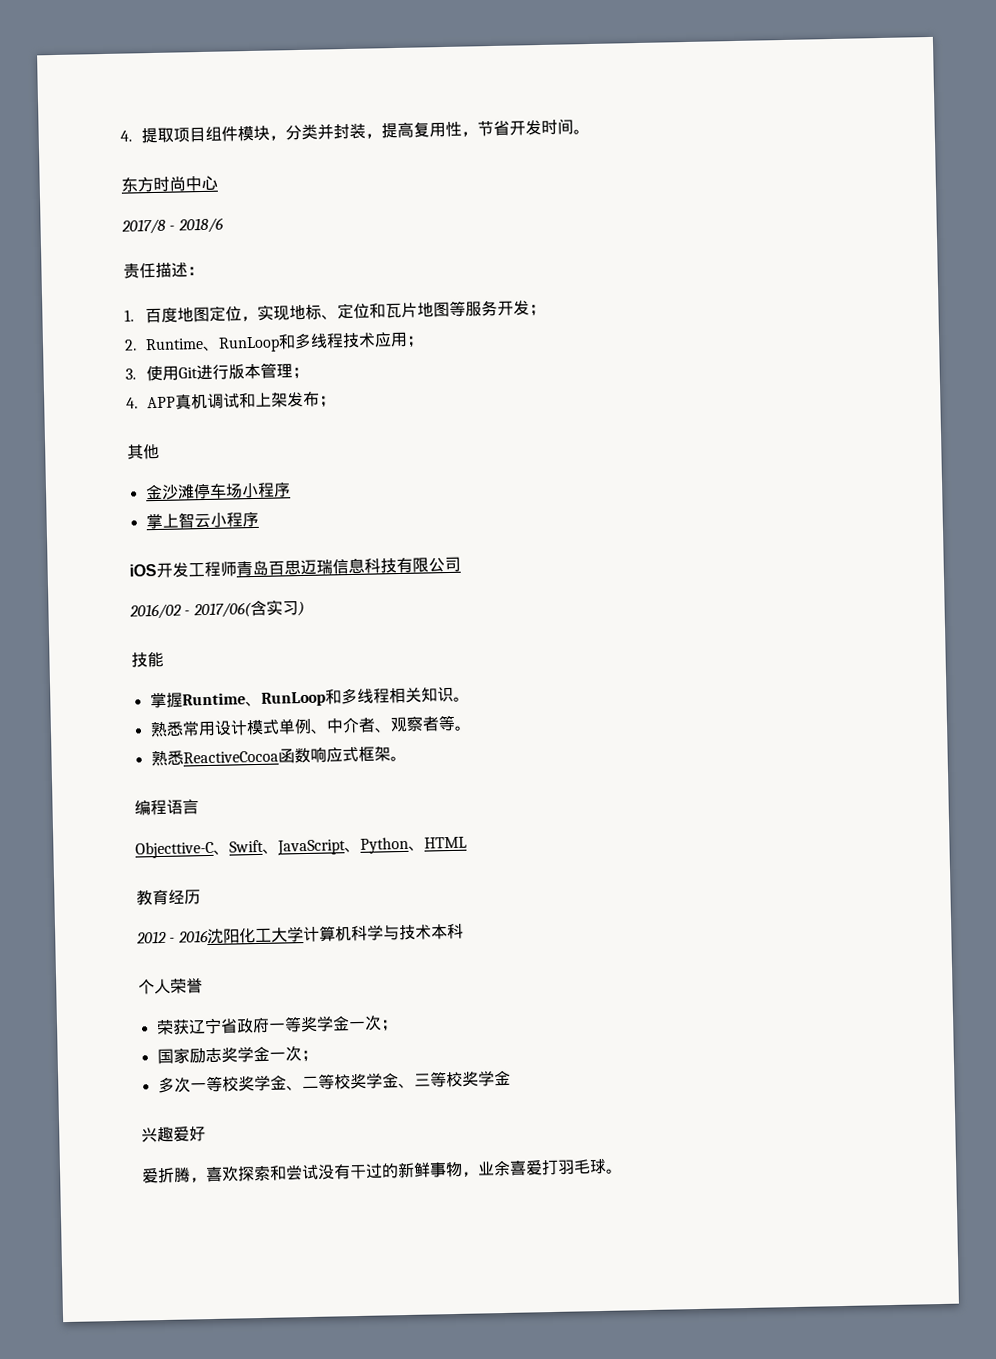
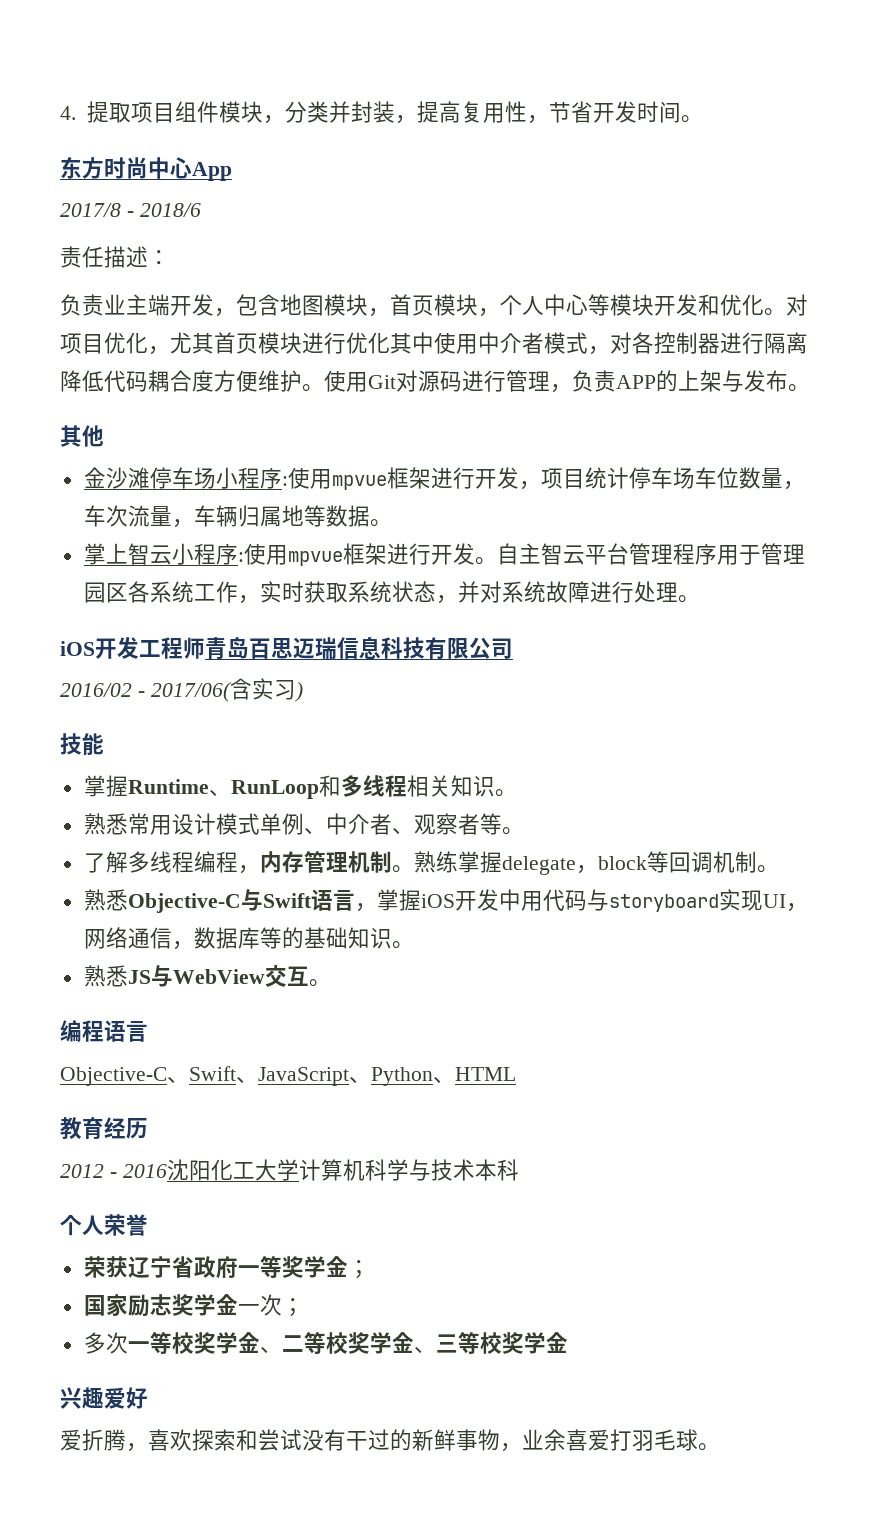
(218, 182) none -> [192,162,232,181] App
[124,299,547,324] [124,331,425,353] [125,362,310,382] [126,390,337,410] 1.百度地图定位，实现地标、定位和瓦片地图等服务开发； // 2. Runtime、RunLoop和多线程技术应用； // 3.使用Git进行版本管理； // 4. APP真机调试和上架发布； -> [60,294,808,317] [60,332,808,355] [60,370,810,393] 负责业主端开发，包含地图模块，首页模块，个人中心等模块开发和优化。对项目优化，尤其首页模块进行优化其中使用中介者模式，对各控制器进行隔离降低代码耦合度方便维护。使用Git对源码进行管理，负责APP的上架与发布。
[145,511,259,530] // 掌上智云小程序 -> [281,467,805,490] [83,505,392,528] [83,543,805,566] [83,581,700,604] :使用mpvue框架进行开发，项目统计停车场车位数量，车次流量，车辆归属地等数据。 // 掌上智云小程序:使用mpvue框架进行开发。自主智云平台管理程序用于管理园区各系统工作，实时获取系统状态，并对系统故障进行处理。
[150,746,391,767] 熟悉ReactiveCocoa函数响应式框架 -> [83,851,779,875] [83,889,808,913] [83,927,414,950] [83,965,309,987] 了解多线程编程，内存管理机制。熟练掌握delegate，block等回调机制。 // 熟悉Objective-C与Swift语言，掌握iOS开发中用代码与storyboard实现UI，网络通信，数据库等的基础知识。 // 熟悉JS与WebView交互
[135,840,214,859] Objecttive-C -> [60,1067,167,1086] Objective-C
[348,1014,382,1031] 一次 -> (348, 1266) none

